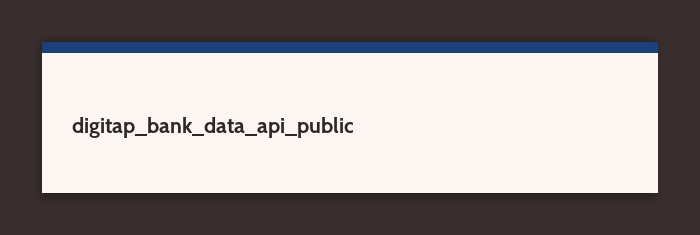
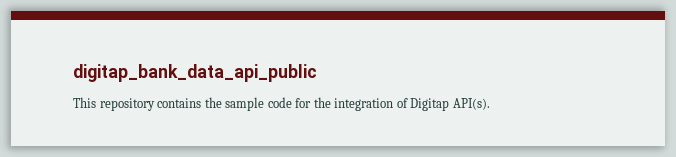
(354, 127) none -> [73,97,490,111] // This repository contains the sample code for the integration of Digitap API(s).

